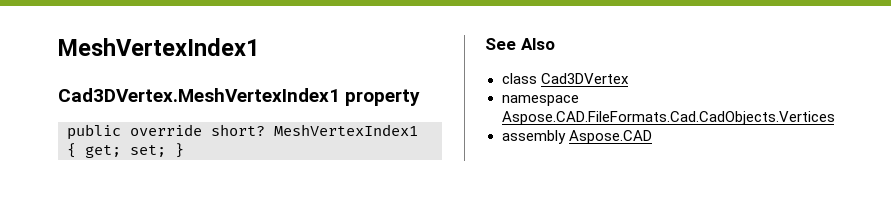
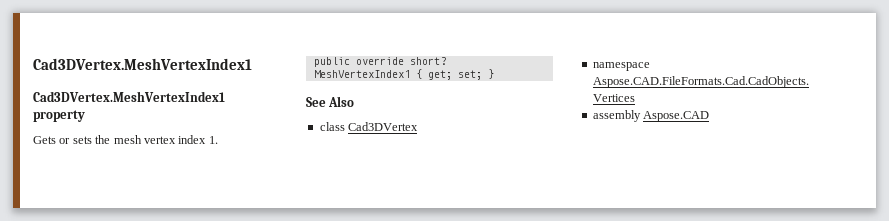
[58,38,259,56] MeshVertexIndex1 -> [33,58,252,70] Cad3DVertex.MeshVertexIndex1
(421, 97) none -> [33,135,218,144] // Gets or sets the mesh vertex index 1.

